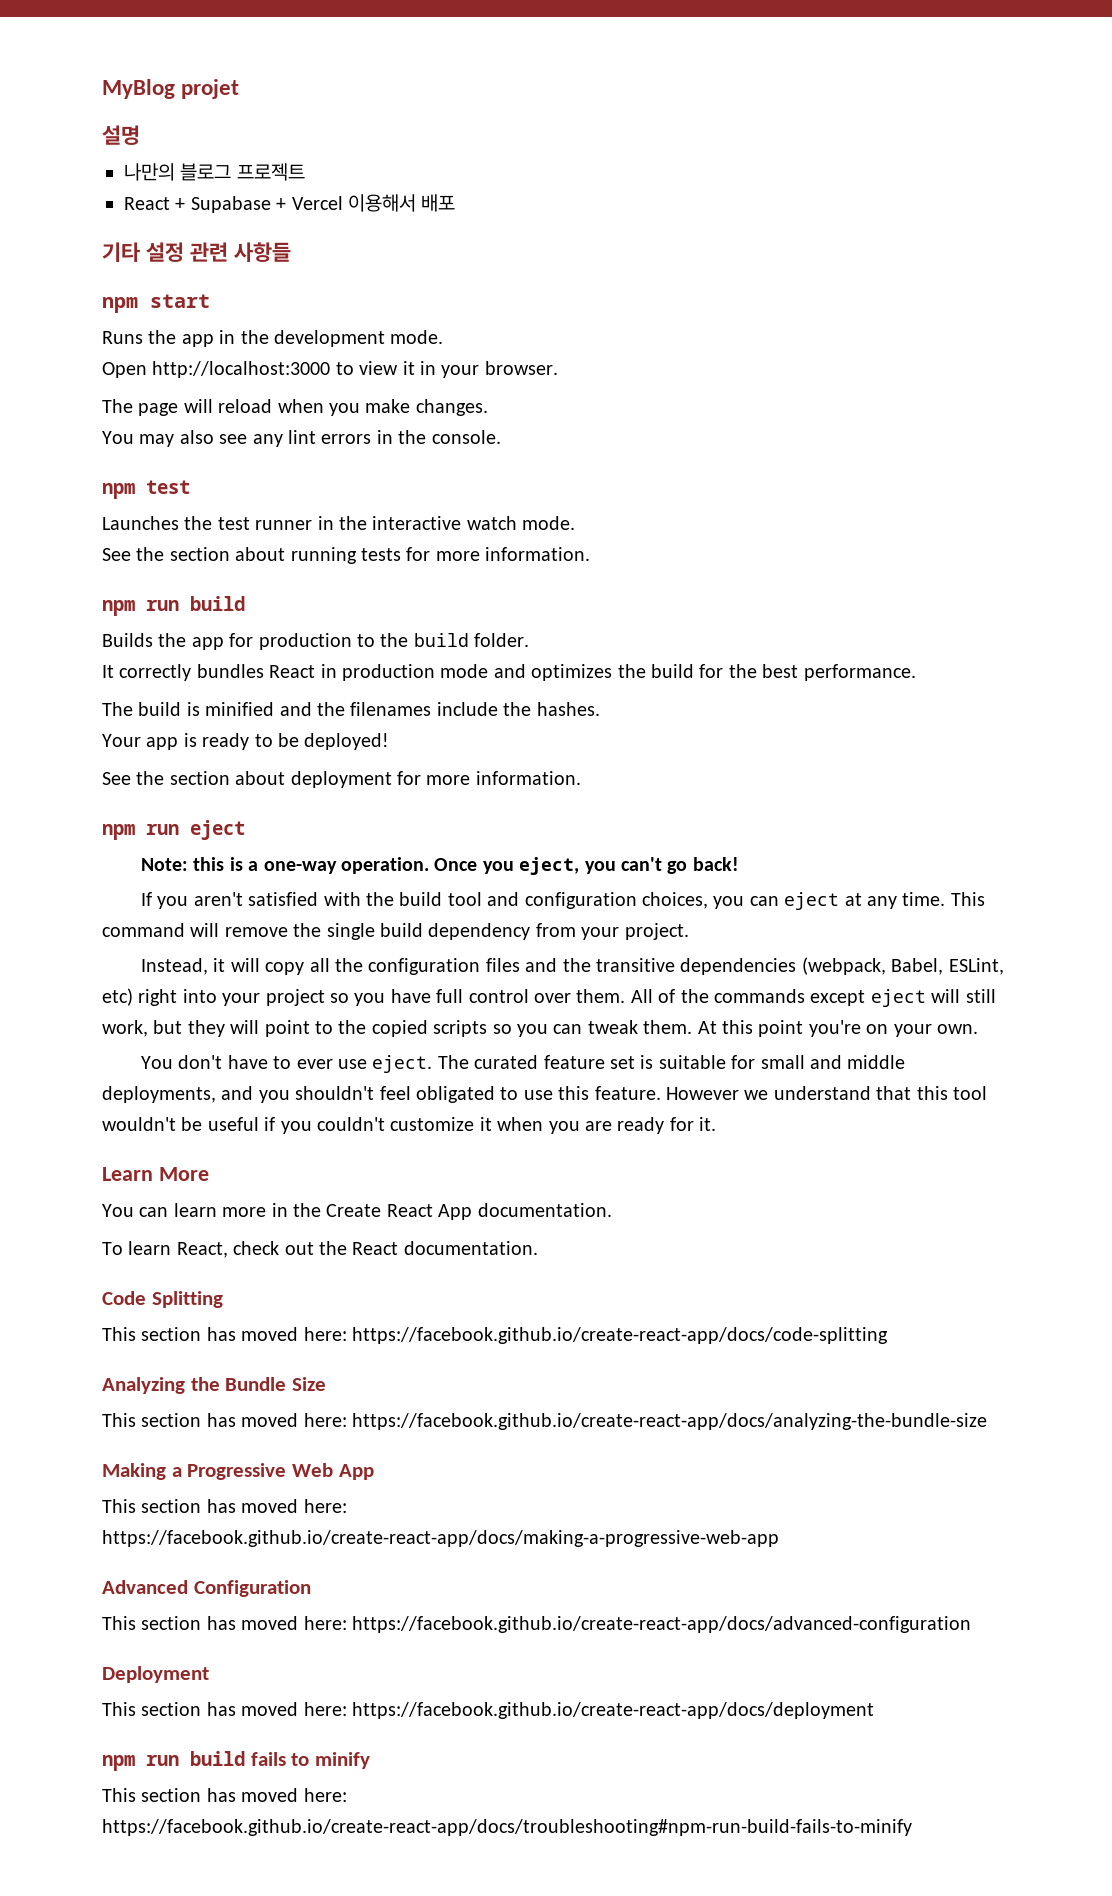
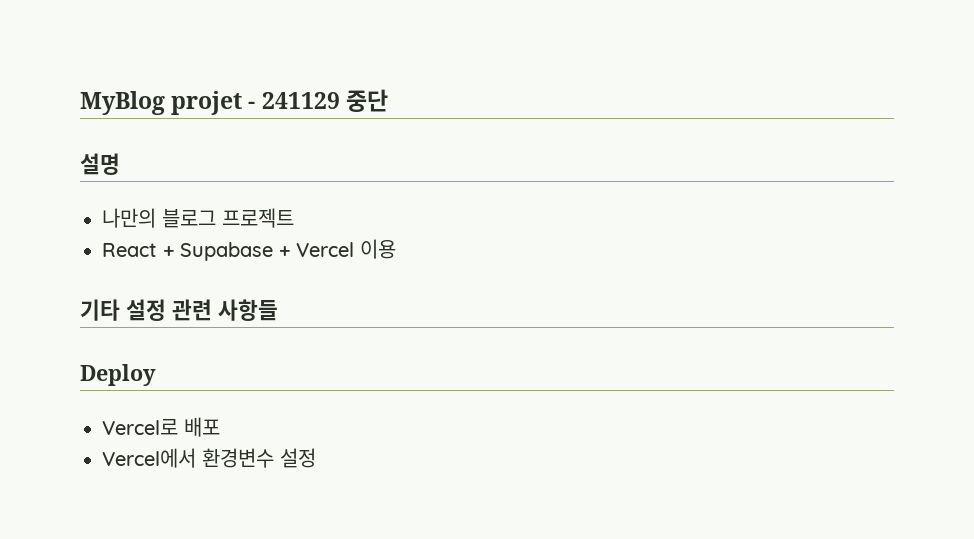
(240, 89) none -> [248,89,388,112] - 241129 중단
[348,194,456,212] 이용해서 배포 -> [360,239,396,259] 이용
[102,294,210,313] [102,330,444,347] [102,361,558,378] [102,399,488,416] [102,430,501,447] [102,480,190,499] [102,516,576,530] [102,547,591,564] [102,596,245,616] [102,633,530,650] [102,664,916,681] [102,702,600,716] [102,733,390,750] [102,771,581,788] [102,820,245,840] [141,857,739,875] [141,892,985,910] [102,923,689,940] [141,957,1004,975] [102,988,996,1007] [102,1020,978,1037] [141,1055,906,1073] [102,1086,987,1103] [102,1117,717,1134] [102,1167,209,1181] [102,1203,612,1220] [102,1241,538,1258] [102,1291,223,1308] [102,1327,888,1344] [102,1377,327,1394] [102,1413,987,1430] [102,1463,374,1480] [102,1499,347,1513] [102,1530,779,1547] [102,1580,311,1597] [102,1616,971,1633] [102,1666,209,1683] [102,1702,874,1719] [102,1751,371,1771] [102,1788,347,1802] [102,1819,912,1836] npm start // Runs the app in the development mode. // Open http://localhost:3000 to view it in your browser. // The page will reload when you make changes. // You may also see any lint errors in the console. // npm test // Launches the test runner in the interactive watch mode. // See the section about running tests for more information. // npm run build // Builds the app for production to the build folder. // It correctly bundles React in production mode and optimizes the build for the best performance. // The build is minified and the filenames include the hashes. // Your app is ready to be deployed! // See the section about deployment for more information. // npm run eject // Note: this is a one-way operation. Once you eject, you can't go back! // If you aren't satisfied with the build tool and configuration choices, you can eject at any time. This command will remove the single build dependency from your project. // Instead, it will copy all the configuration files and the transitive dependencies (webpack, Babel, ESLint, etc) right into your project so you have full control over them. All of the commands except eject will still work, but they will point to the copied scripts so you can tweak them. At this point you're on your own. // You don't have to ever use eject. The curated feature set is suitable for small and middle deployments, and you shouldn't feel obligated to use this feature. However we understand that this tool wouldn't be useful if you couldn't customize it when you are ready for it. // Learn More // You can learn more in the Create React App documentation. // To learn React, check out the React documentation. // Code Splitting // This section has moved here: https://facebook.github.io/create-react-app/docs/code-splitting // Analyzing the Bundle Size // This section has moved here: https://facebook.github.io/create-react-app/docs/analyzing-the-bundle-size // Making a Progressive Web App // This section has moved here: https://facebook.github.io/create-react-app/docs/making-a-progressive-web-app // Advanced Configuration // This section has moved here: https://facebook.github.io/create-react-app/docs/advanced-configuration // Deployment // This section has moved here: https://facebook.github.io/create-react-app/docs/deployment // npm run build fails to minify // This section has moved here: https://facebook.github.io/create-react-app/docs/troubleshooting#npm-run-build-fails-to-minify -> [80,364,156,386] [102,417,220,437] [102,448,316,468] Deploy // Vercel로 배포 // Vercel에서 환경변수 설정

